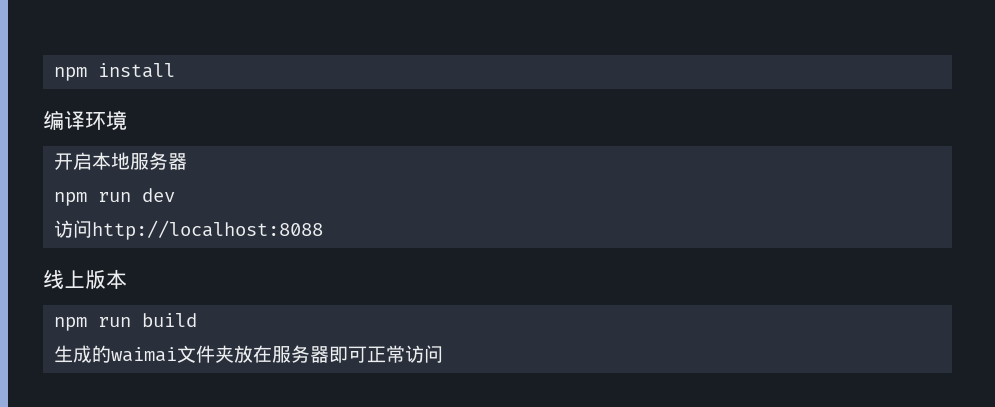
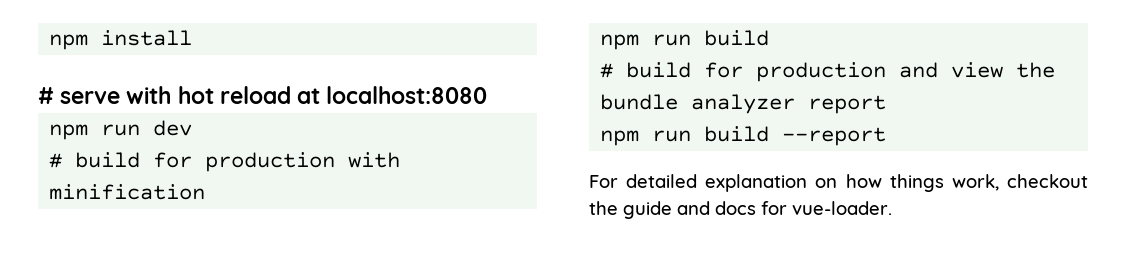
[43,110,127,130] [53,152,187,170] [53,188,175,206] [53,220,323,240] [43,269,127,289] [53,313,197,331] [53,345,443,363] 编译环境 // 开启本地服务器 // npm run dev // 访问http://localhost:8088 // 线上版本 // npm run build // 生成的waimai文件夹放在服务器即可正常访问 -> [38,86,488,104] [49,120,193,140] [49,152,401,172] [49,184,206,200] [600,30,770,50] [600,62,1056,82] [600,94,887,114] [600,126,887,146] [589,174,1088,192] [589,201,892,219] # serve with hot reload at localhost:8080 // npm run dev // # build for production with minification // npm run build // # build for production and view the bundle analyzer report // npm run build --report // For detailed explanation on how things work, checkout the guide and docs for vue-loader.

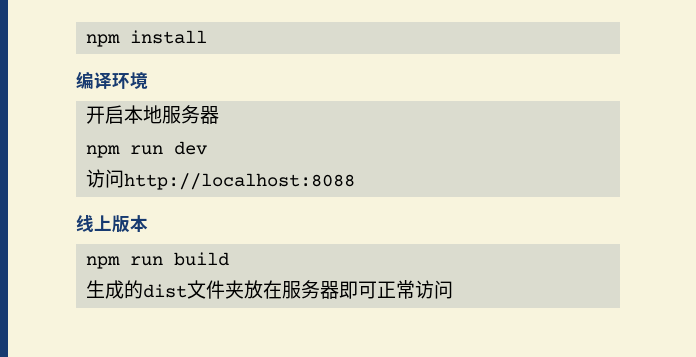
[38,86,488,104] [49,120,193,140] [49,152,401,172] [49,184,206,200] [600,30,770,50] [600,62,1056,82] [600,94,887,114] [600,126,887,146] [589,174,1088,192] [589,201,892,219] # serve with hot reload at localhost:8080 // npm run dev // # build for production with minification // npm run build // # build for production and view the bundle analyzer report // npm run build --report // For detailed explanation on how things work, checkout the guide and docs for vue-loader. -> [76,71,148,90] [85,105,219,124] [85,141,207,158] [85,169,355,190] [76,214,148,233] [85,252,229,269] [85,280,453,299] 编译环境 // 开启本地服务器 // npm run dev // 访问http://localhost:8088 // 线上版本 // npm run build // 生成的dist文件夹放在服务器即可正常访问

